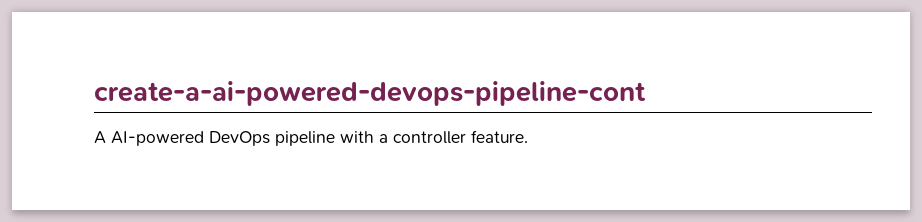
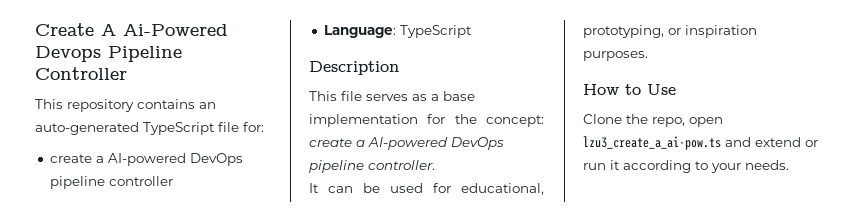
[94,81,646,106] [94,130,528,146] create-a-ai-powered-devops-pipeline-cont // A AI-powered DevOps pipeline with a controller feature. -> [35,23,228,36] [35,46,182,62] [35,67,127,80] [35,99,216,112] [35,122,264,135] [49,153,243,166] [49,176,173,189] [323,25,472,38] [309,61,399,75] [309,91,475,101] [309,114,544,127] [309,137,504,150] [309,160,435,173] [309,183,544,195] [583,25,757,38] [583,51,648,61] [583,84,676,95] [583,114,723,127] [583,136,818,150] [583,160,789,173] Create A Ai-Powered Devops Pipeline Controller // This repository contains an auto-generated TypeScript file for: // create a AI-powered DevOps pipeline controller // Language: TypeScript // Description // This file serves as a base implementation for the concept: create a AI-powered DevOps pipeline controller. // It can be used for educational, prototyping, or inspiration purposes. // How to Use // Clone the repo, open lzu3_create_a_ai-pow.ts and extend or run it according to your needs.

